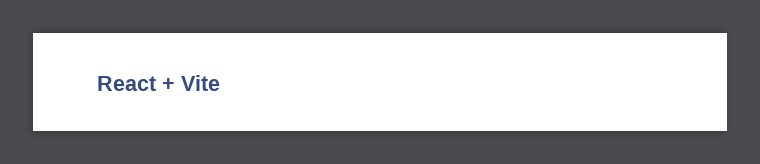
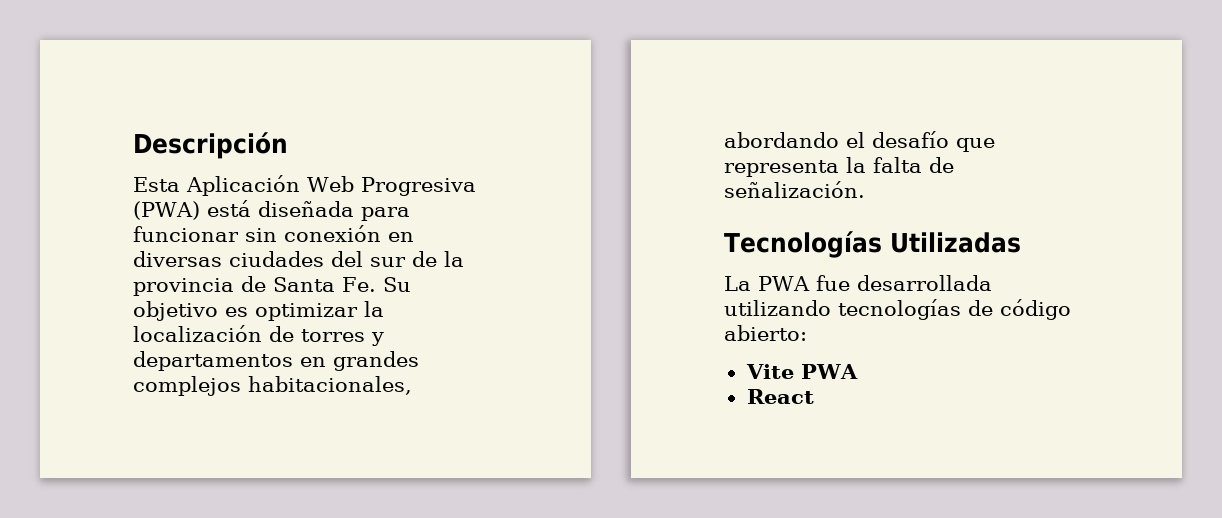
[97,75,220,91] React + Vite -> [133,132,288,159] [133,175,476,196] [133,200,410,221] [133,225,414,242] [133,251,464,267] [133,276,411,296] [133,301,384,321] [133,325,384,346] [133,351,419,371] [133,376,412,396] [724,131,995,152] [724,157,954,177] [724,181,865,198] [724,231,1021,258] [724,275,992,291] [724,299,1071,320] [724,325,807,341] [745,364,858,379] [746,389,814,404] Descripción // Esta Aplicación Web Progresiva (PWA) está diseñada para funcionar sin conexión en diversas ciudades del sur de la provincia de Santa Fe. Su objetivo es optimizar la localización de torres y departamentos en grandes complejos habitacionales, abordando el desafío que representa la falta de señalización. // Tecnologías Utilizadas // La PWA fue desarrollada utilizando tecnologías de código abierto: // Vite PWA // React

